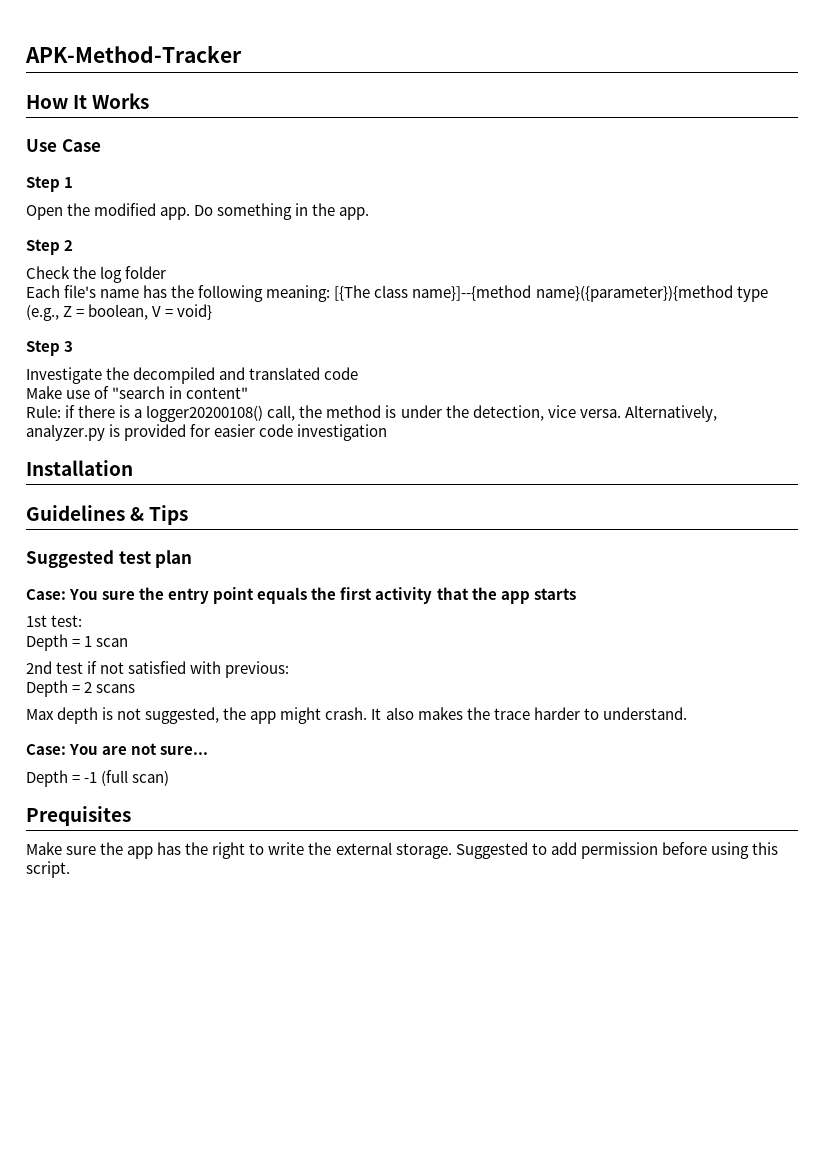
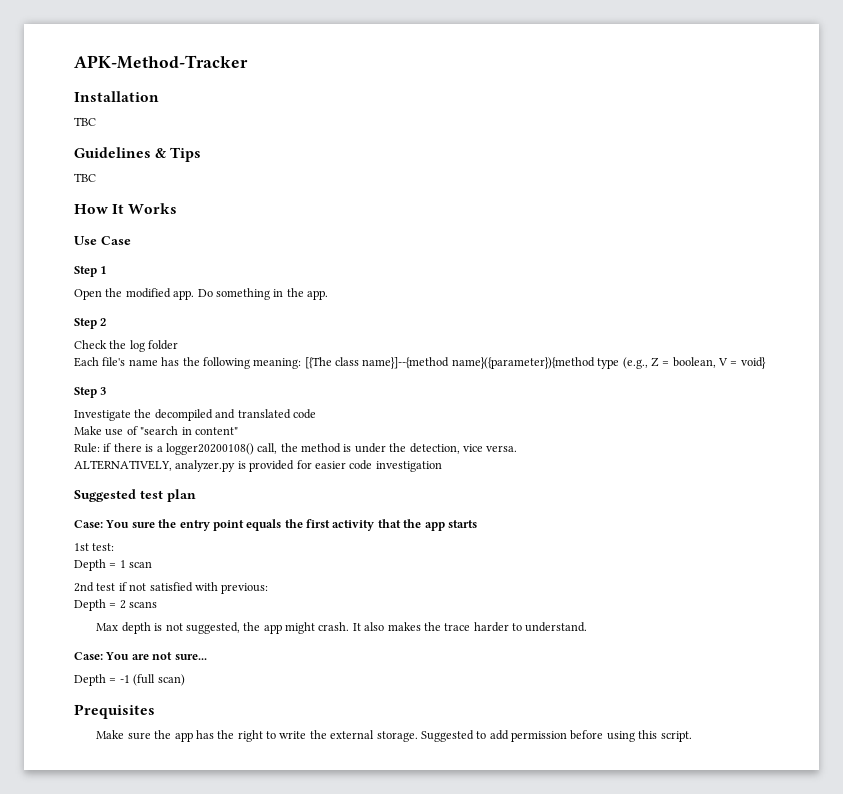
(242, 54) none -> [74,91,159,102] [74,117,96,126] [74,147,202,162] [74,173,96,182] // Installation // TBC // Guidelines & Tips // TBC
[624,405,717,422] Alternatively, -> [74,460,172,471] // ALTERNATIVELY,
[26,460,133,476] [26,505,189,525] // Installation // Guidelines & Tips -> (442, 466) none

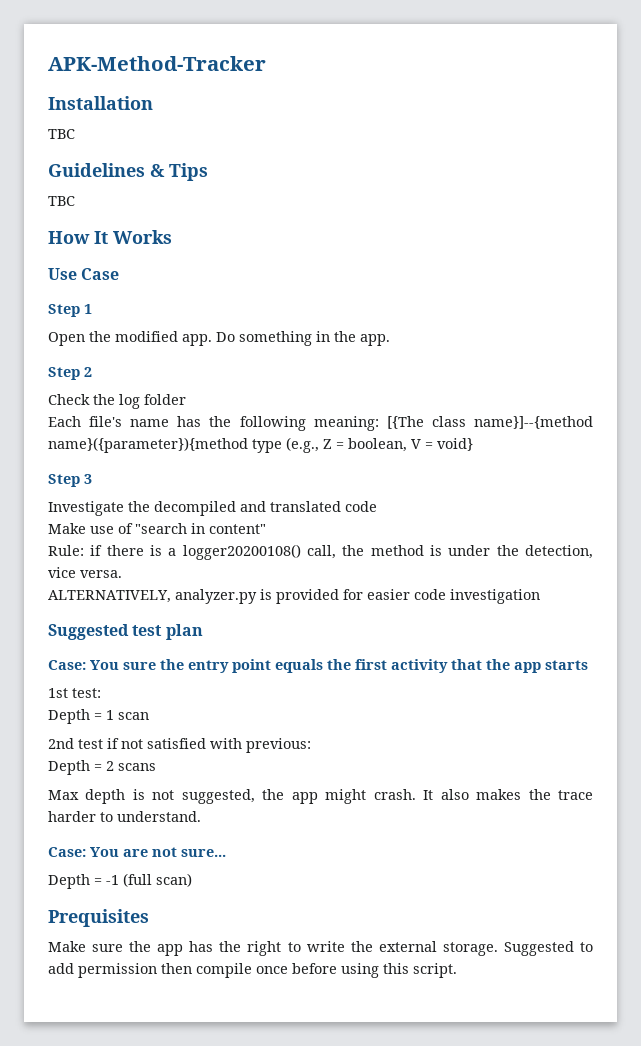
(568, 736) none -> [161,963,288,978] then compile once

